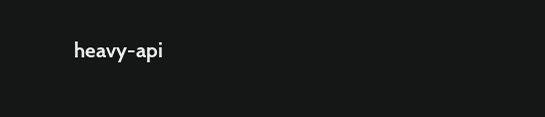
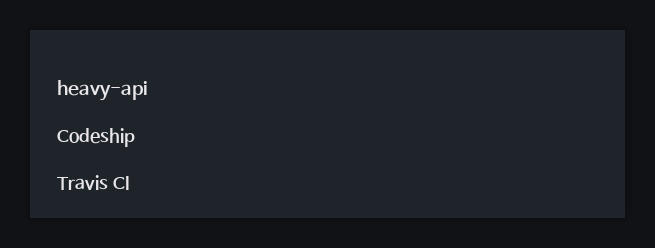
(164, 52) none -> [57,128,135,147] [57,175,129,190] // Codeship // Travis CI

